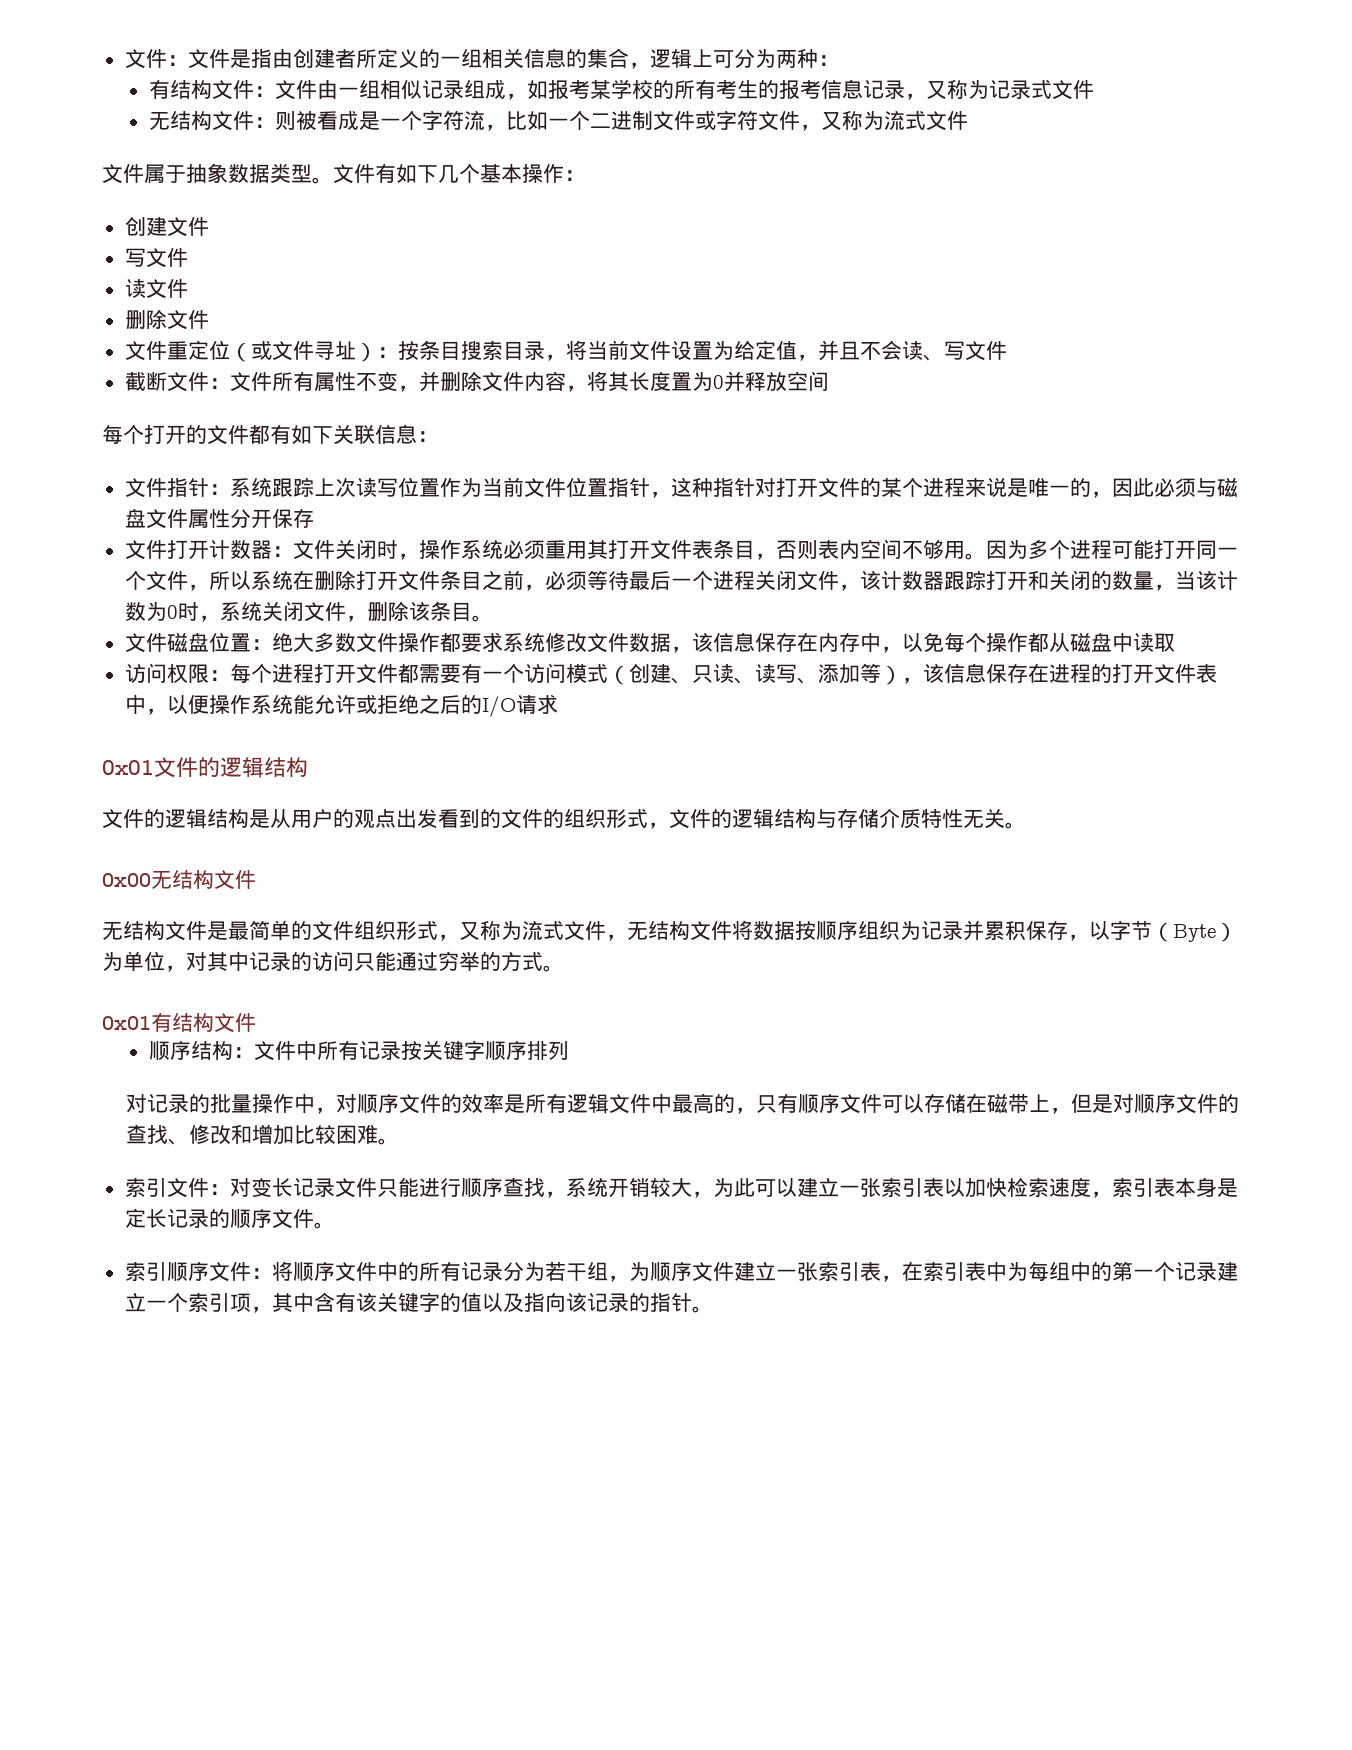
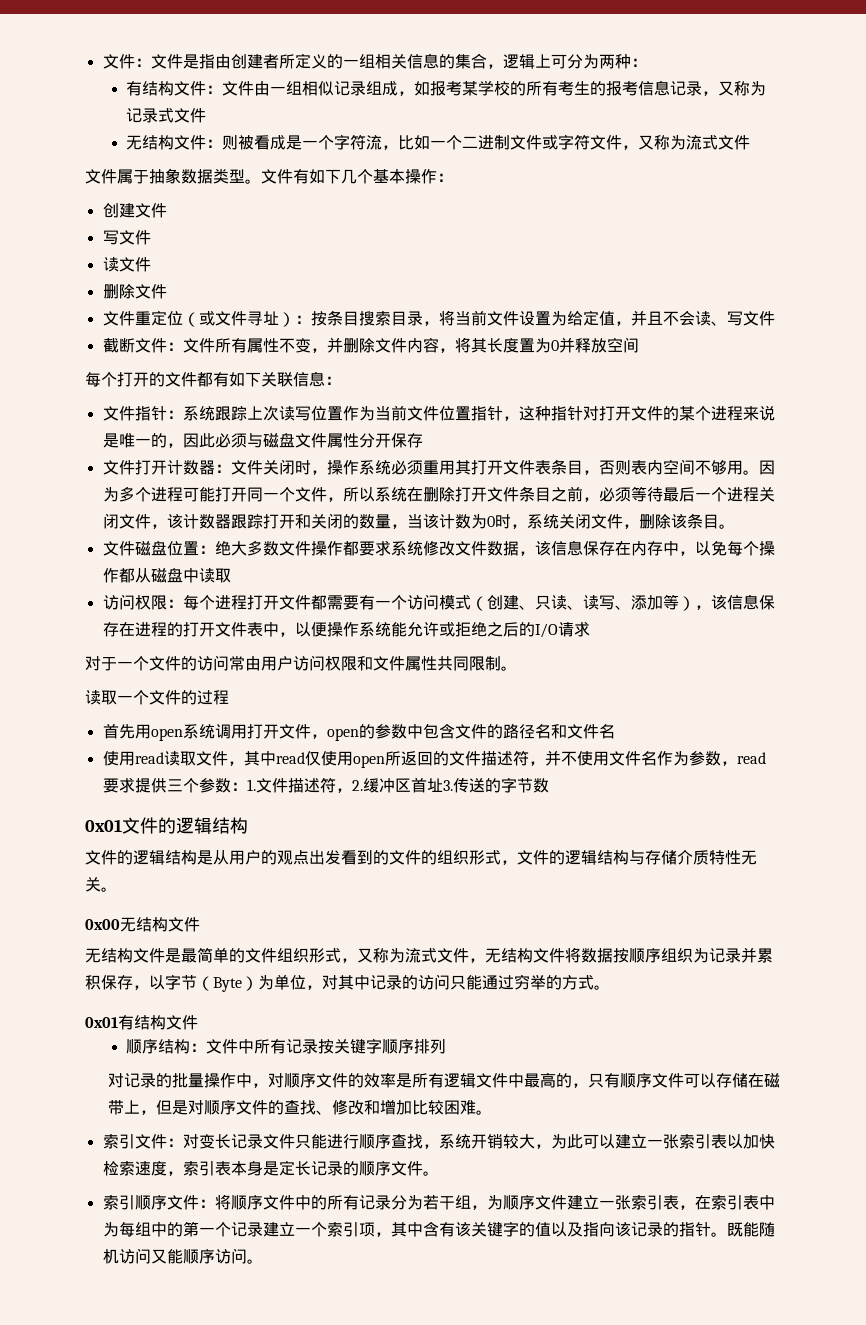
(558, 704) none -> [85,655,517,671] [85,690,229,705] [102,723,615,741] [102,750,766,768] [102,777,549,793] // 对于一个文件的访问常由用户访问权限和文件属性共同限制。 // 读取一个文件的过程 // 首先用open系统调用打开文件，open的参数中包含文件的路径名和文件名 // 使用read读取文件，其中read仅使用open所返回的文件描述符，并不使用文件名作为参数，read要求提供三个参数：1.文件描述符，2.缓冲区首址3.传送的字节数
(713, 1309) none -> [726,1222,775,1237] [102,1248,263,1264] 既能随机访问又能顺序访问。

